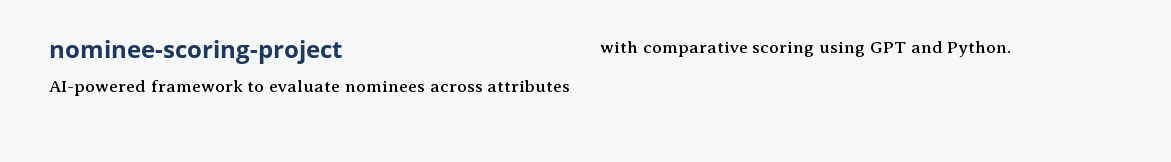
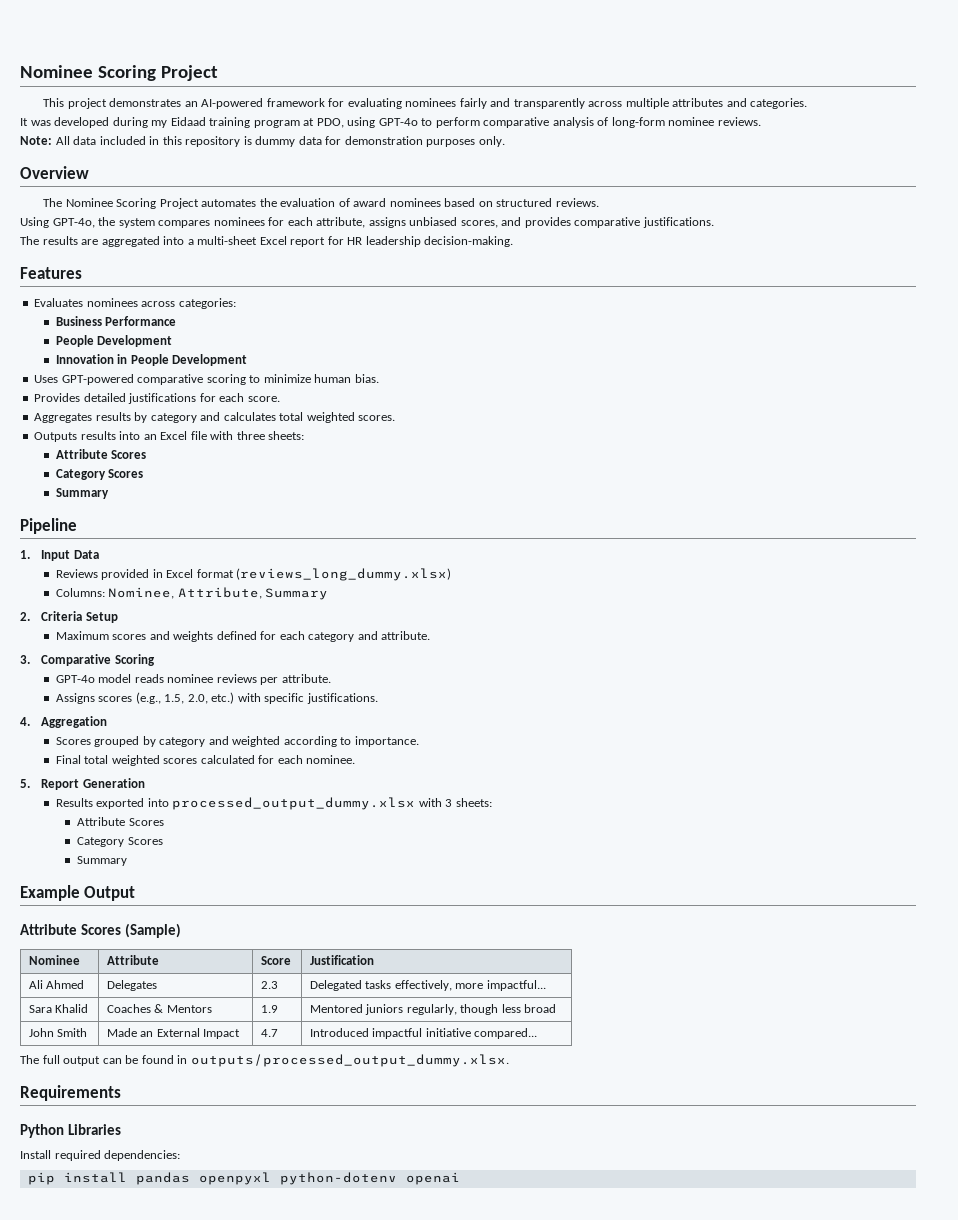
[49,40,342,64] [49,80,571,96] [600,41,1012,57] nominee-scoring-project // AI-powered framework to evaluate nominees across attributes with comparative scoring using GPT and Python. -> [20,65,218,81] [43,98,808,109] [20,117,761,128] [20,136,505,147] [20,166,89,179] [43,198,599,209] [20,217,714,228] [20,236,514,247] [20,267,82,279] [34,298,236,309] [55,316,177,326] [55,335,173,347] [55,354,248,366] [34,374,379,385] [34,393,280,404] [34,412,396,423] [34,431,305,442] [55,449,147,459] [55,469,144,480] [55,488,109,499] [20,518,77,534] [20,550,99,561] [55,568,452,581] [55,587,329,600] [20,611,118,623] [55,631,431,642] [20,654,155,666] [55,674,331,685] [55,692,378,704] [20,716,108,728] [55,736,419,747] [55,755,356,766] [20,778,145,790] [55,797,492,810] [77,817,164,826] [77,837,163,847] [77,856,128,866] [20,885,136,901] [20,923,181,938] [28,955,80,965] [106,955,159,965] [260,956,291,965] [309,955,374,965] [28,980,85,989] [106,980,157,991] [260,981,278,989] [309,980,546,991] [28,1004,89,1013] [106,1004,212,1013] [260,1005,278,1013] [309,1004,557,1015] [28,1028,88,1037] [106,1028,241,1039] [260,1029,278,1037] [309,1028,538,1039] [20,1054,509,1067] [20,1085,121,1101] [20,1124,121,1138] [20,1150,181,1161] [27,1172,460,1185] Nominee Scoring Project // This project demonstrates an AI-powered framework for evaluating nominees fairly and transparently across multiple attributes and categories. // It was developed during my Eidaad training program at PDO, using GPT-4o to perform comparative analysis of long-form nominee reviews. // Note: All data included in this repository is dummy data for demonstration purposes only. // Overview // The Nominee Scoring Project automates the evaluation of award nominees based on structured reviews. // Using GPT-4o, the system compares nominees for each attribute, assigns unbiased scores, and provides comparative justifications. // The results are aggregated into a multi-sheet Excel report for HR leadership decision-making. // Features // Evaluates nominees across categories: // Business Performance // People Development // Innovation in People Development // Uses GPT-powered comparative scoring to minimize human bias. // Provides detailed justifications for each score. // Aggregates results by category and calculates total weighted scores. // Outputs results into an Excel file with three sheets: // Attribute Scores // Category Scores // Summary // Pipeline // 1. Input Data // Reviews provided in Excel format (reviews_long_dummy.xlsx) // Columns: Nominee, Attribute, Summary // 2. Criteria Setup // Maximum scores and weights defined for each category and attribute. // 3. Comparative Scoring // GPT-4o model reads nominee reviews per attribute. // Assigns scores (e.g., 1.5, 2.0, etc.) with specific justifications. // 4. Aggregation // Scores grouped by category and weighted according to importance. // Final total weighted scores calculated for each nominee. // 5. Report Generation // Results exported into processed_output_dummy.xlsx with 3 sheets: // Attribute Scores // Category Scores // Summary // Example Output // Attribute Scores (Sample) // Nominee | Attribute | Score | Justification // Ali Ahmed | Delegates | 2.3 | Delegated tasks effectively, more impactful... // Sara Khalid | Coaches & Mentors | 1.9 | Mentored juniors regularly, though less broad // John Smith | Made an External Impact | 4.7 | Introduced impactful initiative compared... // The full output can be found in outputs/processed_output_dummy.xlsx. // Requirements // Python Libraries // Install required dependencies: // pip install pandas openpyxl python-dotenv openai

